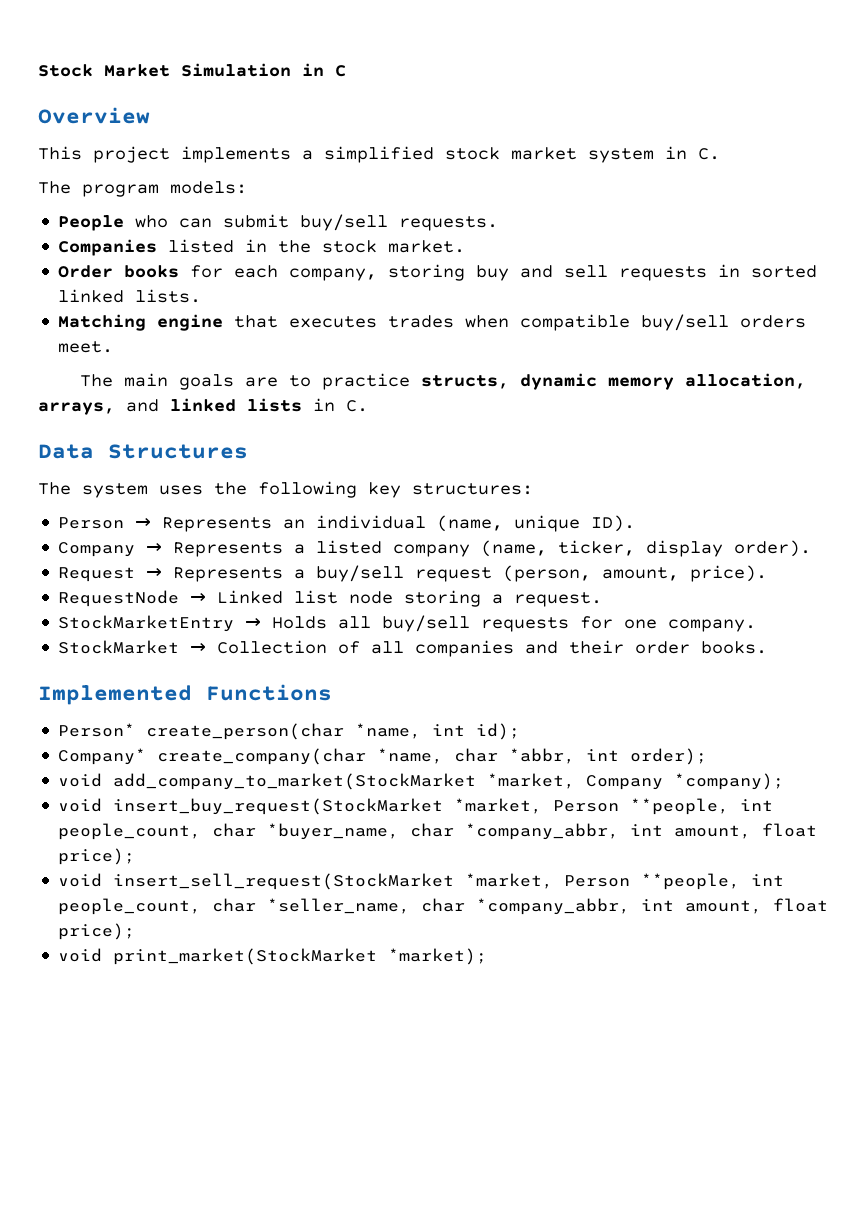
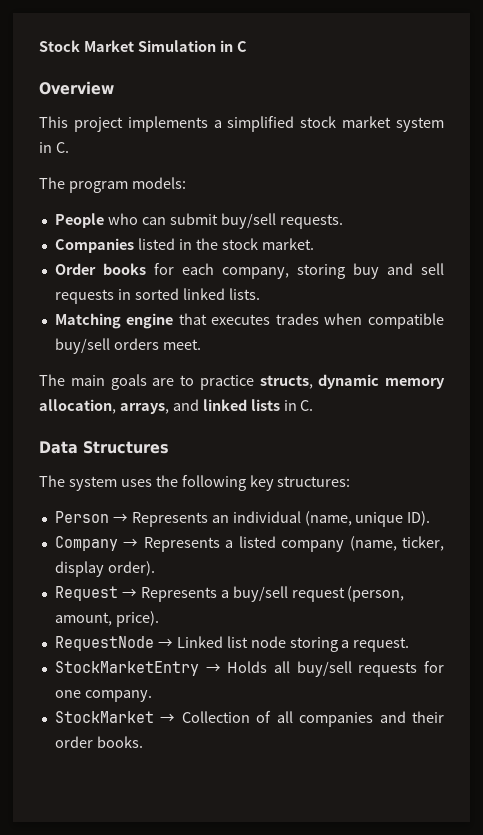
[38,684,332,705] [58,723,521,740] [58,748,708,765] [58,773,785,790] [58,798,774,815] [58,823,818,840] [58,848,136,865] [58,873,785,890] [58,898,829,915] [58,923,136,940] [58,948,488,965] // Implemented Functions // Person* create_person(char *name, int id); // Company* create_company(char *name, char *abbr, int order); // void add_company_to_market(StockMarket *market, Company *company); // void insert_buy_request(StockMarket *market, Person **people, int people_count, char *buyer_name, char *company_abbr, int amount, float price); // void insert_sell_request(StockMarket *market, Person **people, int people_count, char *seller_name, char *company_abbr, int amount, float price); // void print_market(StockMarket *market); -> (143, 742) none

